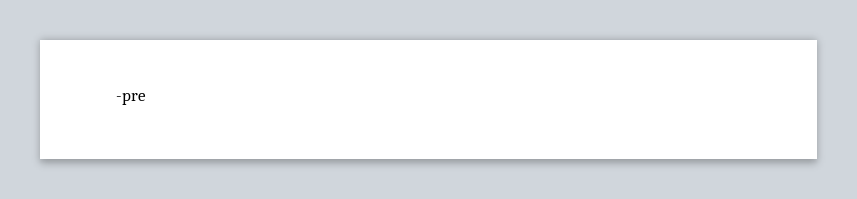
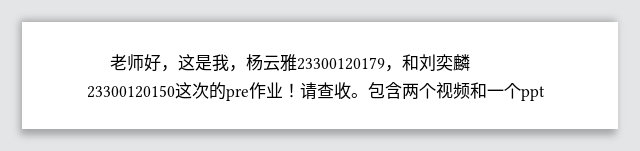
[116,92,146,105] -pre -> [109,54,470,72] [87,82,545,101] 老师好，这是我，杨云雅23300120179，和刘奕麟23300120150这次的pre作业！请查收。包含两个视频和一个ppt

